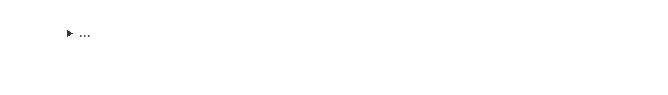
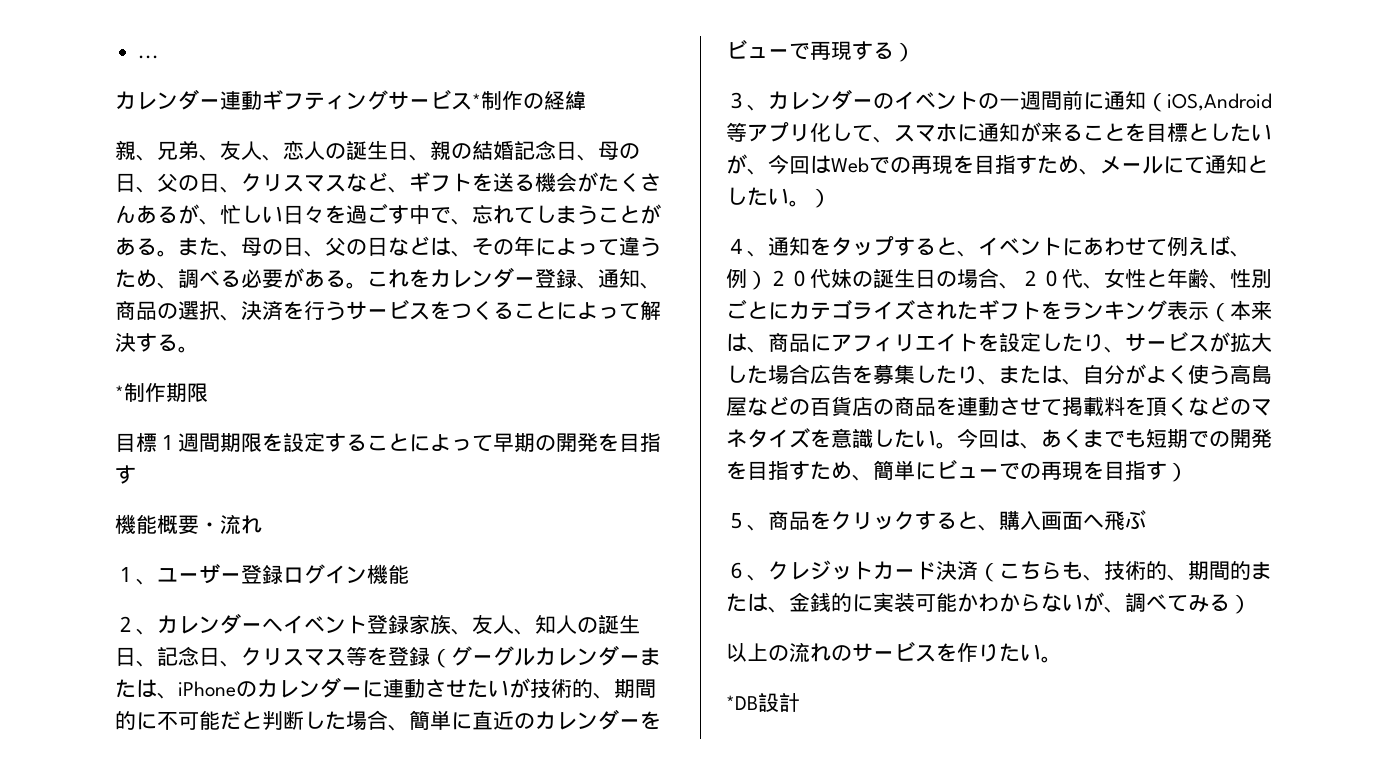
(92, 36) none -> [115,89,586,110] [115,140,640,161] [115,172,661,193] [115,203,661,225] [115,236,661,257] [115,267,661,289] [115,300,661,321] [115,333,199,353] [115,383,208,402] [115,432,661,452] [115,465,136,484] [115,514,262,534] [115,564,409,585] [115,613,640,635] [115,645,661,668] [115,677,656,699] [115,709,661,731] [726,40,915,62] [726,89,1272,112] [726,122,1272,143] [726,154,1268,175] [726,187,831,208] [726,236,1251,257] [726,268,1272,290] [726,299,1272,322] [726,332,1272,353] [726,364,1272,385] [726,396,1272,417] [726,428,1272,449] [726,460,1188,482] [726,510,1146,531] [726,560,1272,582] [726,592,1251,614] [726,642,1062,663] [726,692,800,712] // カレンダー連動ギフティングサービス*制作の経緯 // 親、兄弟、友人、恋人の誕生日、親の結婚記念日、母の日、父の日、クリスマスなど、ギフトを送る機会がたくさんあるが、忙しい日々を過ごす中で、忘れてしまうことがある。また、母の日、父の日などは、その年によって違うため、調べる必要がある。これをカレンダー登録、通知、商品の選択、決済を行うサービスをつくることによって解決する。 // *制作期限 // 目標１週間期限を設定することによって早期の開発を目指す // 機能概要・流れ // １、ユーザー登録ログイン機能 // ２、カレンダーへイベント登録家族、友人、知人の誕生日、記念日、クリスマス等を登録（グーグルカレンダーまたは、iPhoneのカレンダーに連動させたいが技術的、期間的に不可能だと判断した場合、簡単に直近のカレンダーをビューで再現する） // ３、カレンダーのイベントの一週間前に通知（iOS,Android等アプリ化して、スマホに通知が来ることを目標としたいが、今回はWebでの再現を目指すため、メールにて通知としたい。） // ４、通知をタップすると、イベントにあわせて例えば、例）２０代妹の誕生日の場合、２０代、女性と年齢、性別ごとにカテゴライズされたギフトをランキング表示（本来は、商品にアフィリエイトを設定したり、サービスが拡大した場合広告を募集したり、または、自分がよく使う高島屋などの百貨店の商品を連動させて掲載料を頂くなどのマネタイズを意識したい。今回は、あくまでも短期での開発を目指すため、簡単にビューでの再現を目指す） // ５、商品をクリックすると、購入画面へ飛ぶ // ６、クレジットカード決済（こちらも、技術的、期間的または、金銭的に実装可能かわからないが、調べてみる） // 以上の流れのサービスを作りたい。 // *DB設計

